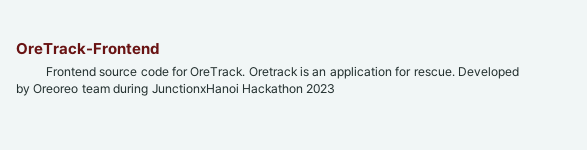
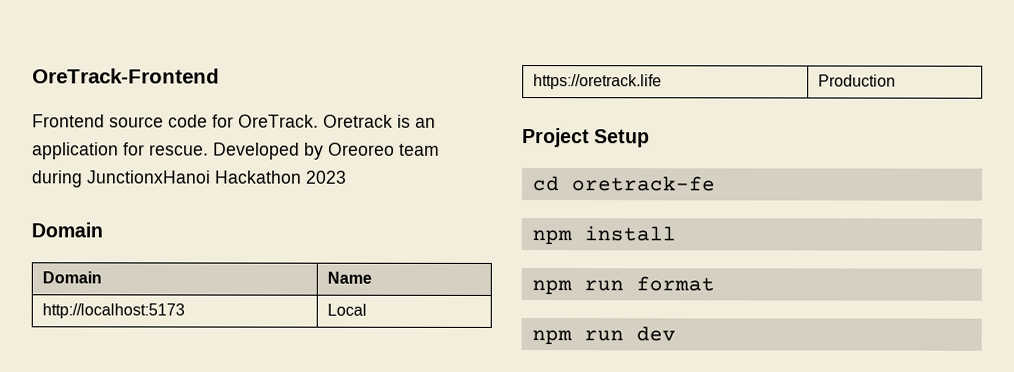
(336, 89) none -> [31,222,103,238] [42,271,103,284] [327,271,373,284] [42,303,186,319] [327,303,368,316] [533,74,663,90] [818,74,897,87] [522,128,651,148] [531,176,716,192] [531,226,676,245] [531,276,715,295] [531,326,676,345] // Domain // Domain | Name // http://localhost:5173 | Local // https://oretrack.life | Production // Project Setup // cd oretrack-fe // npm install // npm run format // npm run dev

